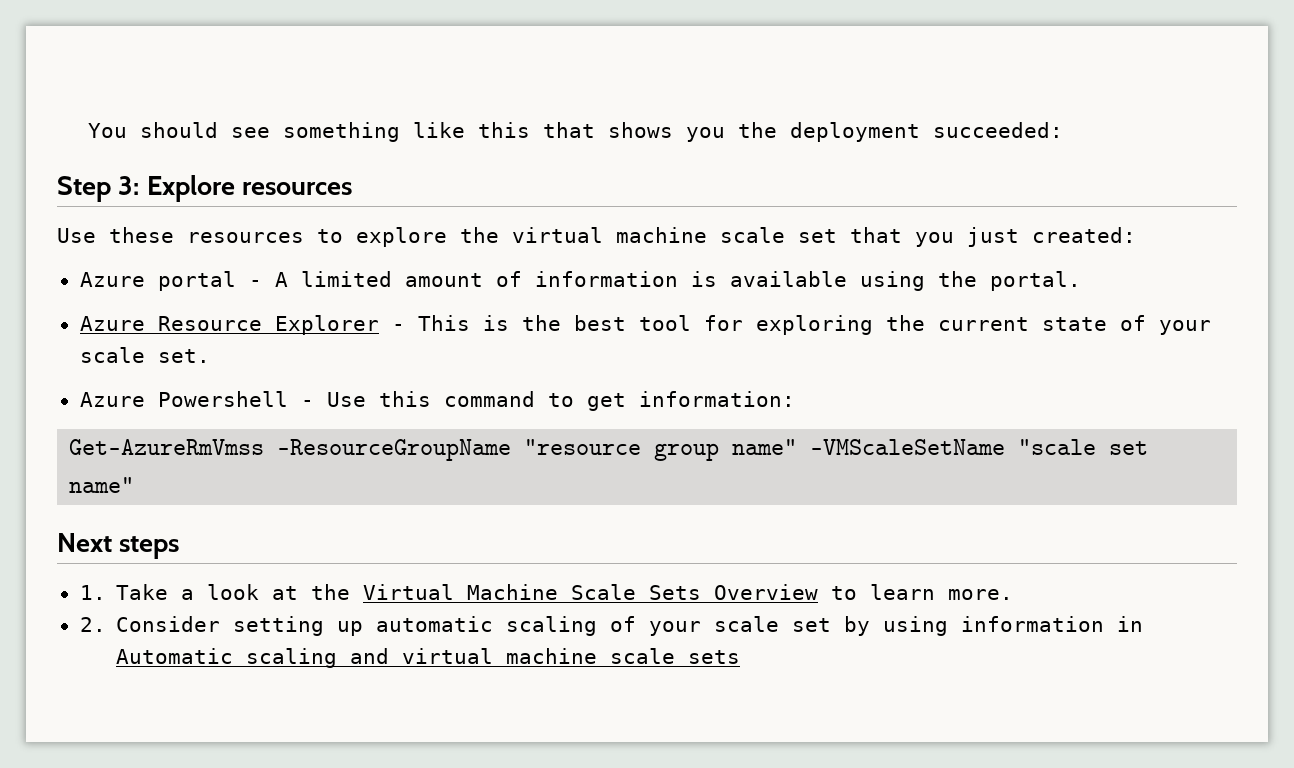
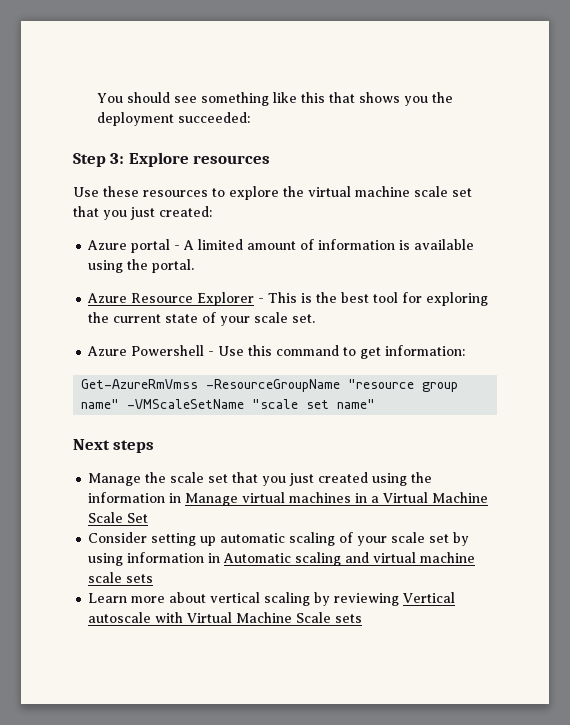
[79,584,1013,600] [79,617,106,632] 1. Take a look at the Virtual Machine Scale Sets Overview to learn more. // 2. -> [88,472,433,486] [88,492,489,506] [88,512,149,523] Manage the scale set that you just created using the information in Manage virtual machines in a Virtual Machine Scale Set //
(740, 657) none -> [88,592,456,606] [88,612,363,623] // Learn more about vertical scaling by reviewing Vertical autoscale with Virtual Machine Scale sets

